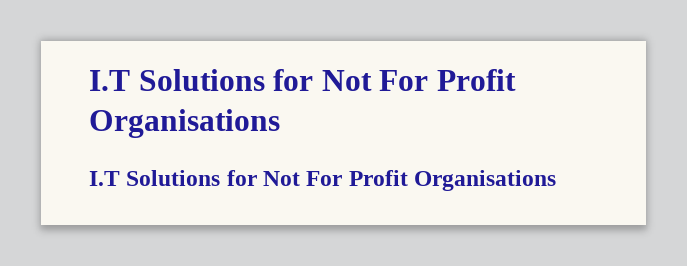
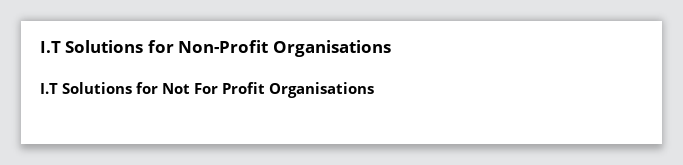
[89,69,516,91] I.T Solutions for Not For Profit -> [40,40,269,53] I.T Solutions for Non-Profit

